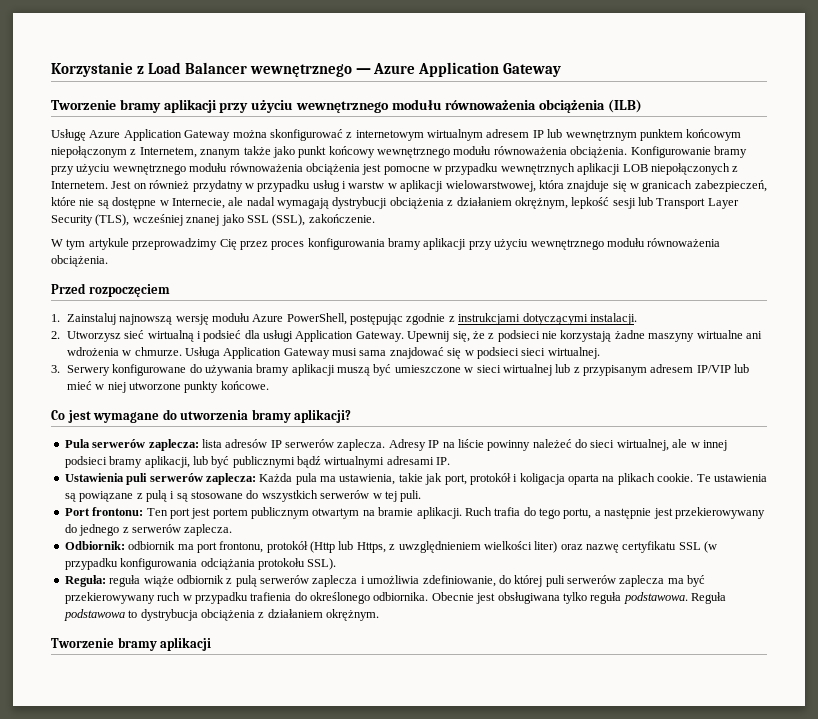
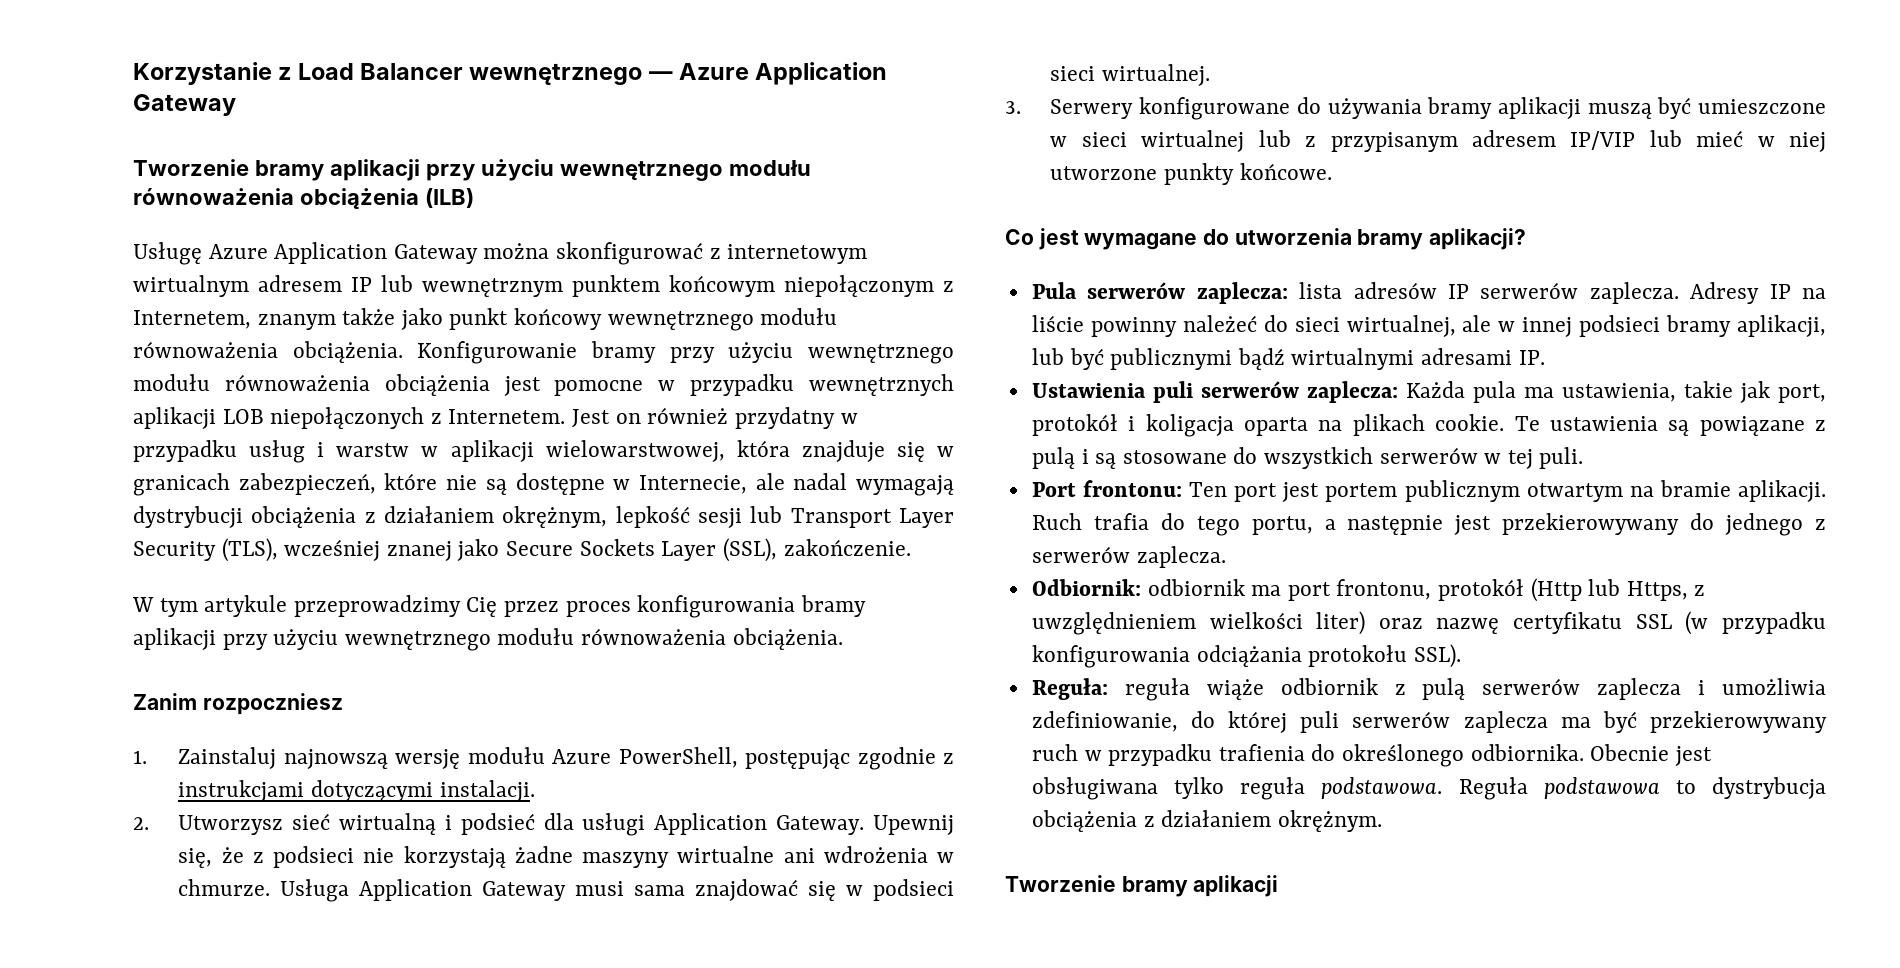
[246,215,269,223] SSL -> [506,539,717,561] Secure Sockets Layer
[51,283,170,297] Przed rozpoczęciem -> [133,693,343,715] Zanim rozpoczniesz

